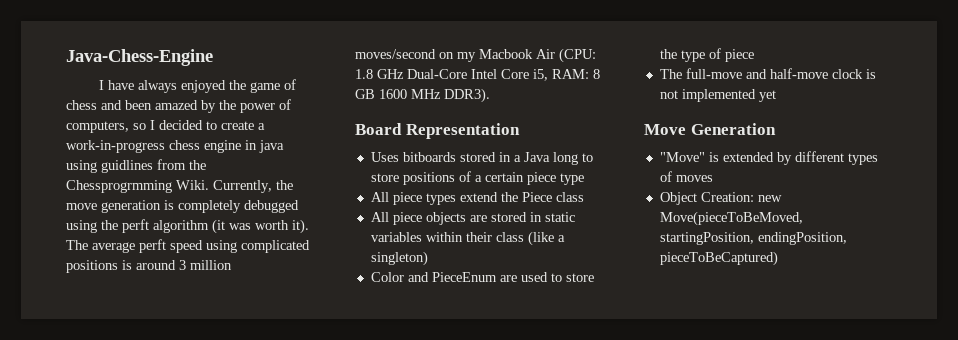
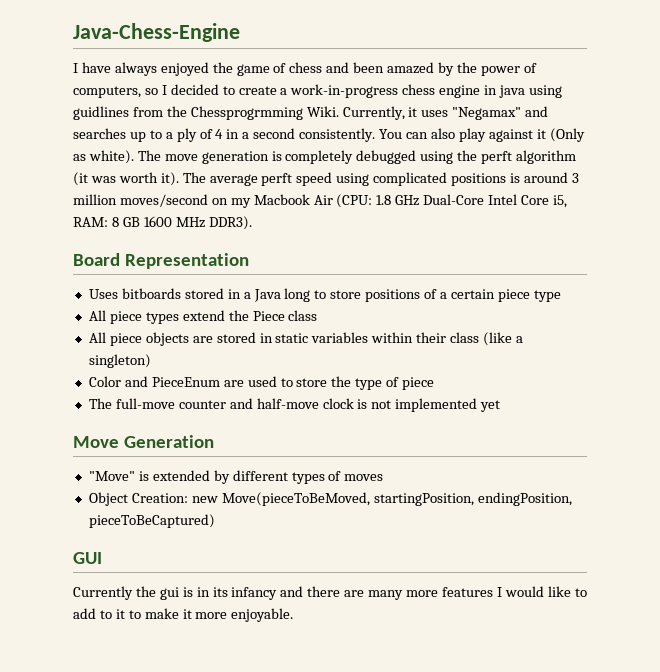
[276,180,293,190] the -> [408,106,549,120] [73,128,585,142] [73,150,161,164] it uses "Negamax" and searches up to a ply of 4 in a second consistently. You can also play against it (Only as white). The
(742, 73) none -> [178,400,226,409] counter
(778, 258) none -> [73,552,102,564] [73,586,587,600] [73,608,294,622] // GUI // Currently the gui is in its infancy and there are many more features I would like to add to it to make it more enjoyable.

